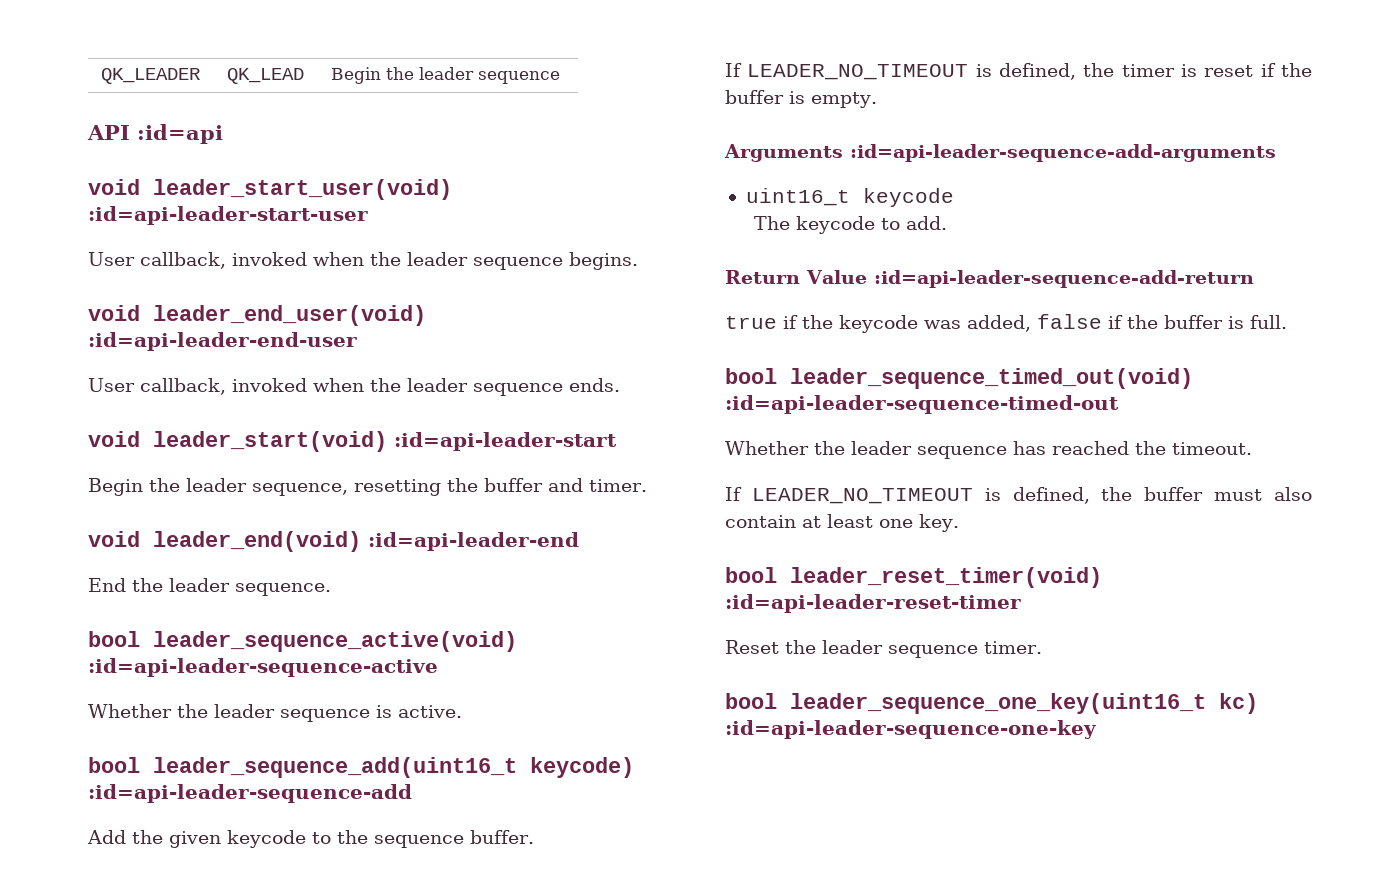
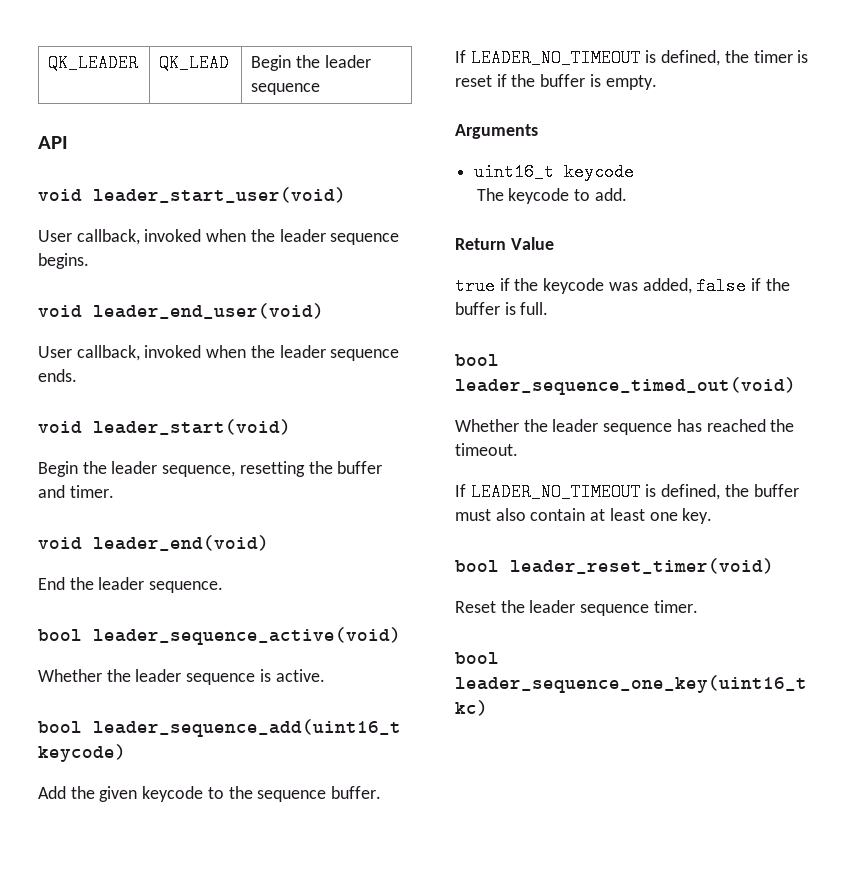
[137,124,223,144] :id=api -> (68, 142) none
[88,206,368,225] :id=api-leader-start-user -> (346, 195) none
[88,332,357,351] :id=api-leader-end-user -> (324, 311) none
[394,432,617,451] :id=api-leader-start -> (291, 427) none
[368,532,579,551] :id=api-leader-end -> (269, 543) none
[88,658,438,677] :id=api-leader-sequence-active -> (401, 636) none
[88,784,412,803] :id=api-leader-sequence-add -> (126, 753) none
[850,144,1276,162] :id=api-leader-sequence-add-arguments -> (538, 131) none
[873,270,1254,288] :id=api-leader-sequence-add-return -> (554, 243) none
[725,395,1119,414] :id=api-leader-sequence-timed-out -> (796, 386) none
[725,594,1021,613] :id=api-leader-reset-timer -> (774, 566) none
[725,720,1097,739] :id=api-leader-sequence-one-key -> (488, 708) none

